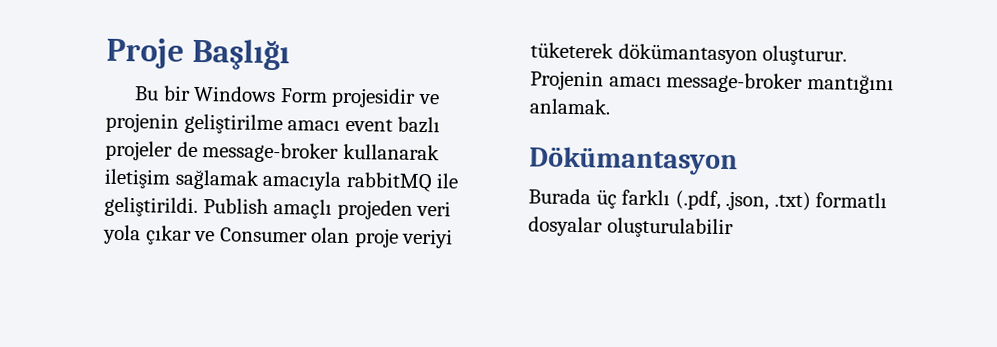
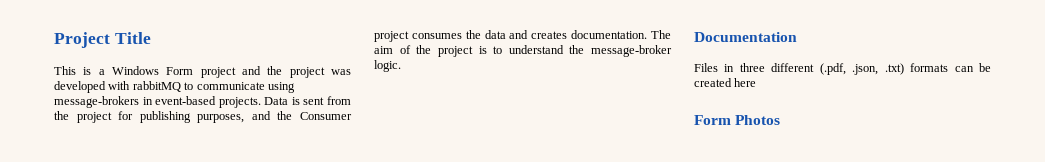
[106,37,290,71] [134,85,440,108] [105,112,441,135] [105,140,440,163] [104,168,459,193] [104,196,452,220] [103,224,454,249] [530,42,848,66] [530,70,894,95] [529,98,610,115] [529,146,738,176] [528,188,888,212] [528,216,734,239] Proje Başlığı // Bu bir Windows Form projesidir ve projenin geliştirilme amacı event bazlı projeler de message-broker kullanarak iletişim sağlamak amacıyla rabbitMQ ile geliştirildi. Publish amaçlı projeden veri yola çıkar ve Consumer olan proje veriyi tüketerek dökümantasyon oluşturur. Projenin amacı message-broker mantığını anlamak. // Dökümantasyon // Burada üç farklı (.pdf, .json, .txt) formatlı dosyalar oluşturulabilir -> [54,32,151,48] [54,66,351,78] [54,81,295,93] [54,96,351,108] [54,111,353,123] [374,30,671,42] [374,45,672,57] [374,60,401,72] [694,32,797,42] [694,63,991,75] [694,78,757,87] [694,115,781,125] Project Title // This is a Windows Form project and the project was developed with rabbitMQ to communicate using message-brokers in event-based projects. Data is sent from the project for publishing purposes, and the Consumer project consumes the data and creates documentation. The aim of the project is to understand the message-broker logic. // Documentation // Files in three different (.pdf, .json, .txt) formats can be created here // Form Photos

